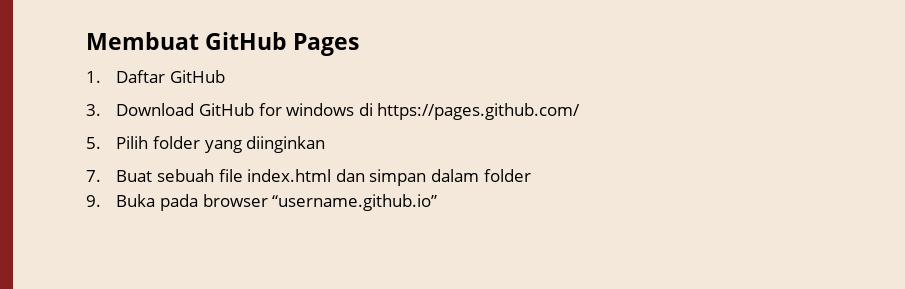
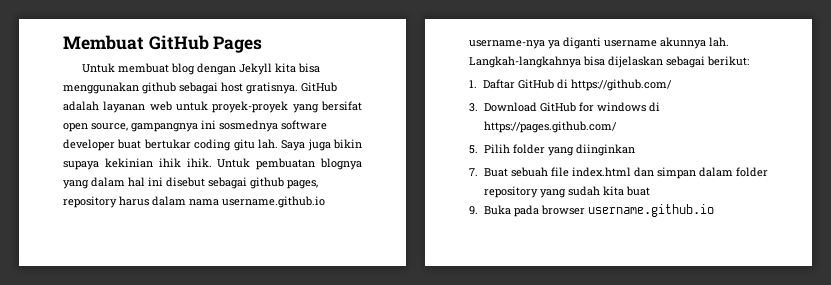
(360, 44) none -> [82,63,321,75] [63,82,337,94] [63,101,362,113] [63,120,327,132] [63,139,362,151] [63,158,362,170] [63,177,318,189] [63,196,325,208] [469,37,729,49] [469,56,749,68] // Untuk membuat blog dengan Jekyll kita bisa menggunakan github sebagai host gratisnya. GitHub adalah layanan web untuk proyek-proyek yang bersifat open source, gampangnya ini sosmednya software developer buat bertukar coding gitu lah. Saya juga bikin supaya kekinian ihik ihik. Untuk pembuatan blognya yang dalam hal ini disebut sebagai github pages, repository harus dalam nama username.github.io username-nya ya diganti username akunnya lah. Langkah-langkahnya bisa dijelaskan sebagai berikut:
(225, 76) none -> [556,79,672,91] di https://github.com/
(531, 175) none -> [483,186,650,198] repository yang sudah kita buat
[272,194,438,211] “username.github.io” -> [587,204,714,217] username.github.io

